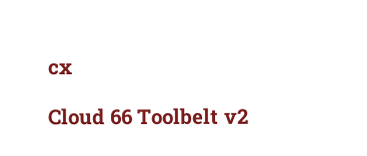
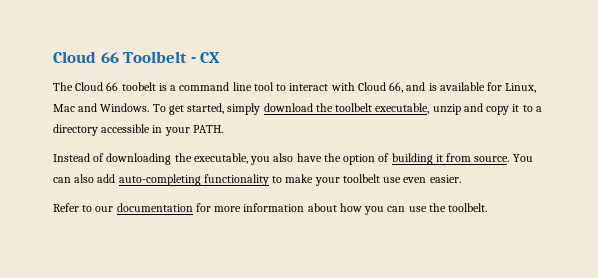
[47,62,72,76] cx // -> (53, 57) none
[223,108,249,124] v2 -> [190,52,221,63] [53,82,537,93] [53,103,542,115] [53,124,223,136] [53,153,533,165] [53,174,461,186] [53,203,488,215] - CX // The Cloud 66 toobelt is a command line tool to interact with Cloud 66, and is available for Linux, Mac and Windows. To get started, simply download the toolbelt executable, unzip and copy it to a directory accessible in your PATH. // Instead of downloading the executable, you also have the option of building it from source. You can also add auto-completing functionality to make your toolbelt use even easier. // Refer to our documentation for more information about how you can use the toolbelt.

